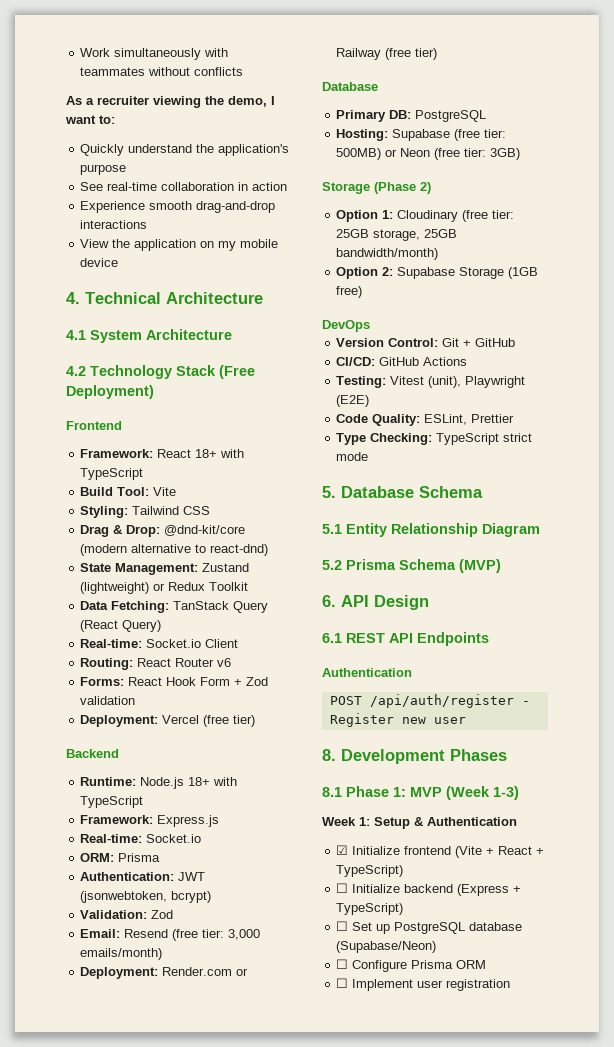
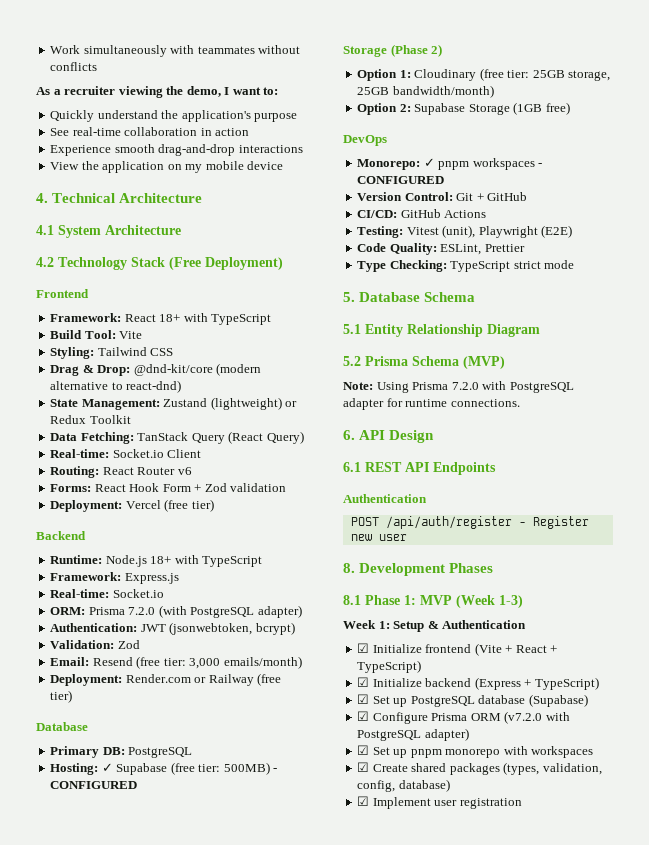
(161, 857) none -> [128,605,302,618] 7.2.0 (with PostgreSQL adapter)
(389, 135) none -> [101,763,113,772] ✓
[385,148,521,160] or Neon (free tier: 3GB) -> [273,768,278,772] [50,781,138,789] - CONFIGURED
(370, 326) none -> [357,158,543,170] [357,176,445,184] // Monorepo: ✓ pnpm workspaces - CONFIGURED
(501, 566) none -> [343,381,574,393] [343,398,520,410] // Note: Using Prisma 7.2.0 with PostgreSQL adapter for runtime connections.
[336,883,349,893] ☐ -> [357,677,370,687] ☑
[336,921,349,931] ☐ -> [357,694,370,704] ☑
[336,941,437,953] [336,959,349,969] (Supabase/Neon) // ☐ -> [528,694,588,707] [357,711,370,721] (Supabase) // ☑
[336,978,349,988] // ☐ -> [504,711,570,724] [357,728,469,741] [357,745,594,758] [357,762,602,775] [357,779,450,792] [357,796,370,806] (v7.2.0 with PostgreSQL adapter) // ☑ Set up pnpm monorepo with workspaces // ☑ Create shared packages (types, validation, config, database) // ☑

